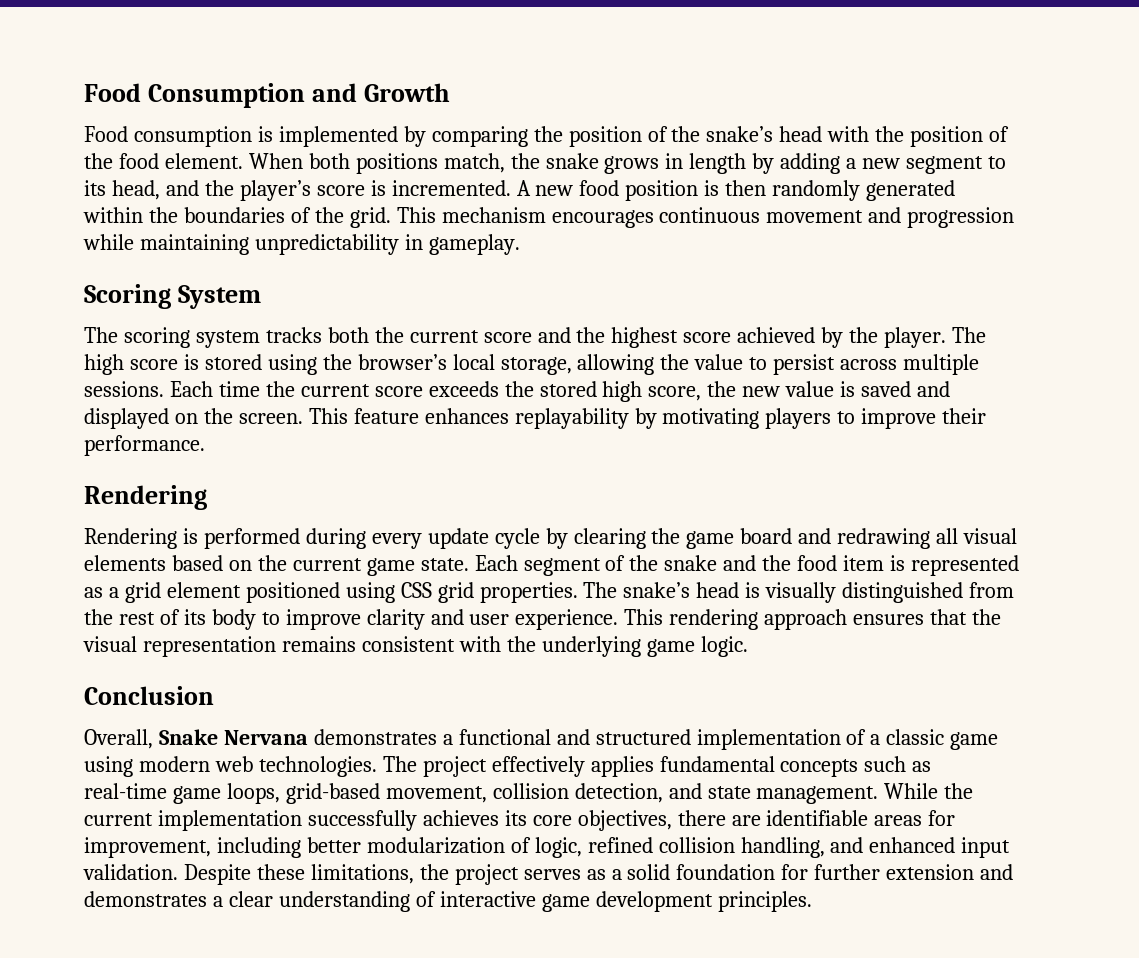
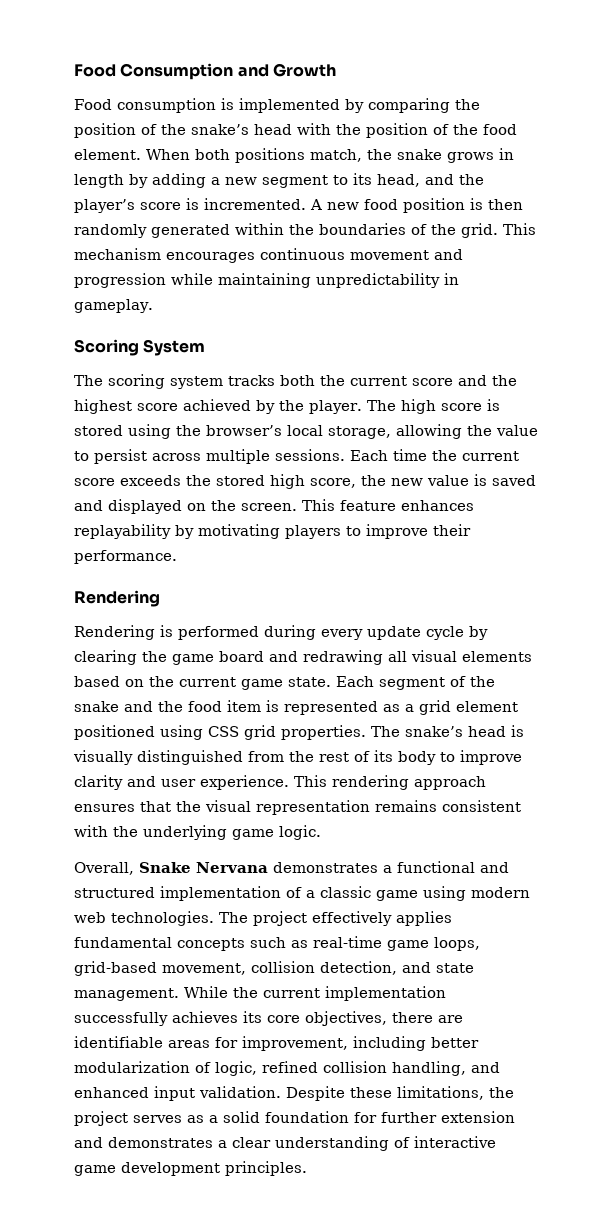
[84,686,214,705] // Conclusion -> (321, 832) none

